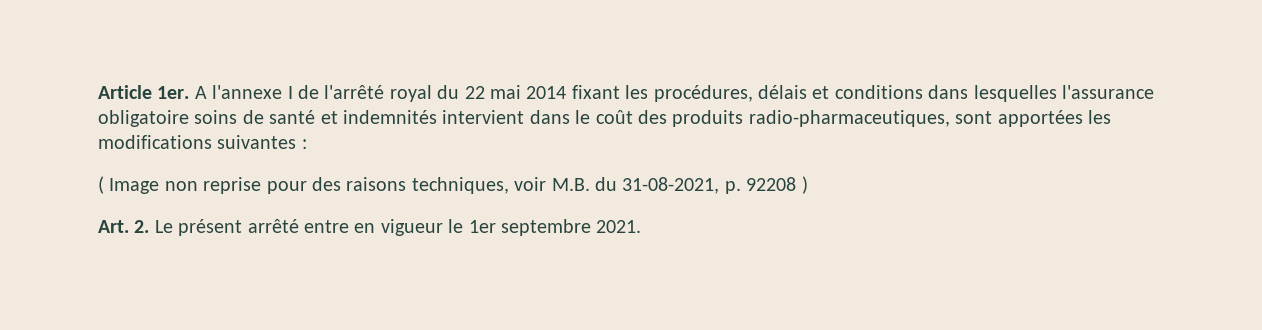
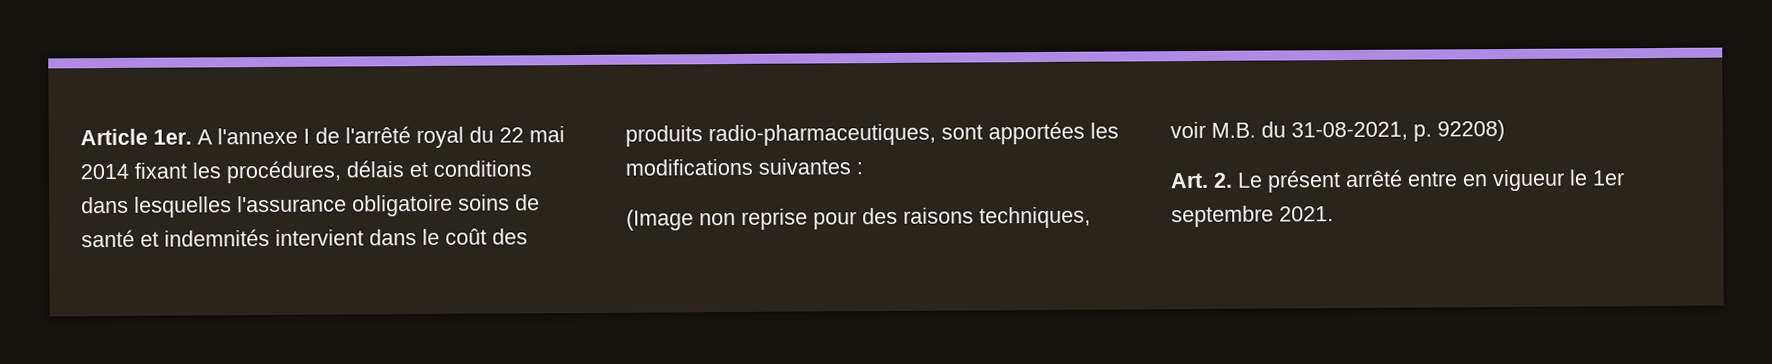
[98,176,160,194] ( Image -> [626,209,694,231] (Image
[746,176,808,194] 92208 ) -> [1437,120,1505,142] 92208)

